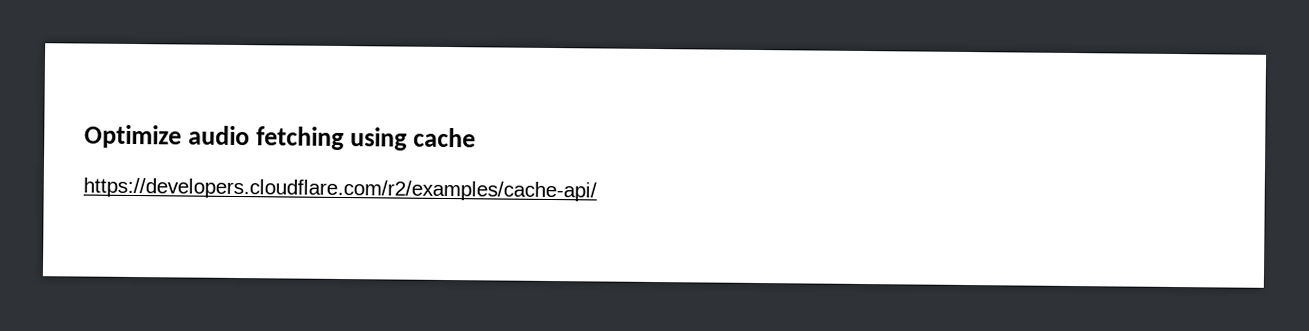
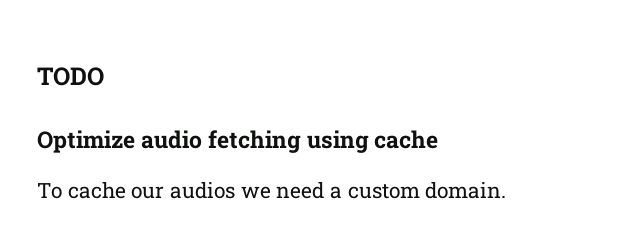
(84, 136) none -> [37,67,104,86] TODO //
[83,177,597,202] https://developers.cloudflare.com/r2/examples/cache-api/ -> [37,182,507,199] To cache our audios we need a custom domain.

